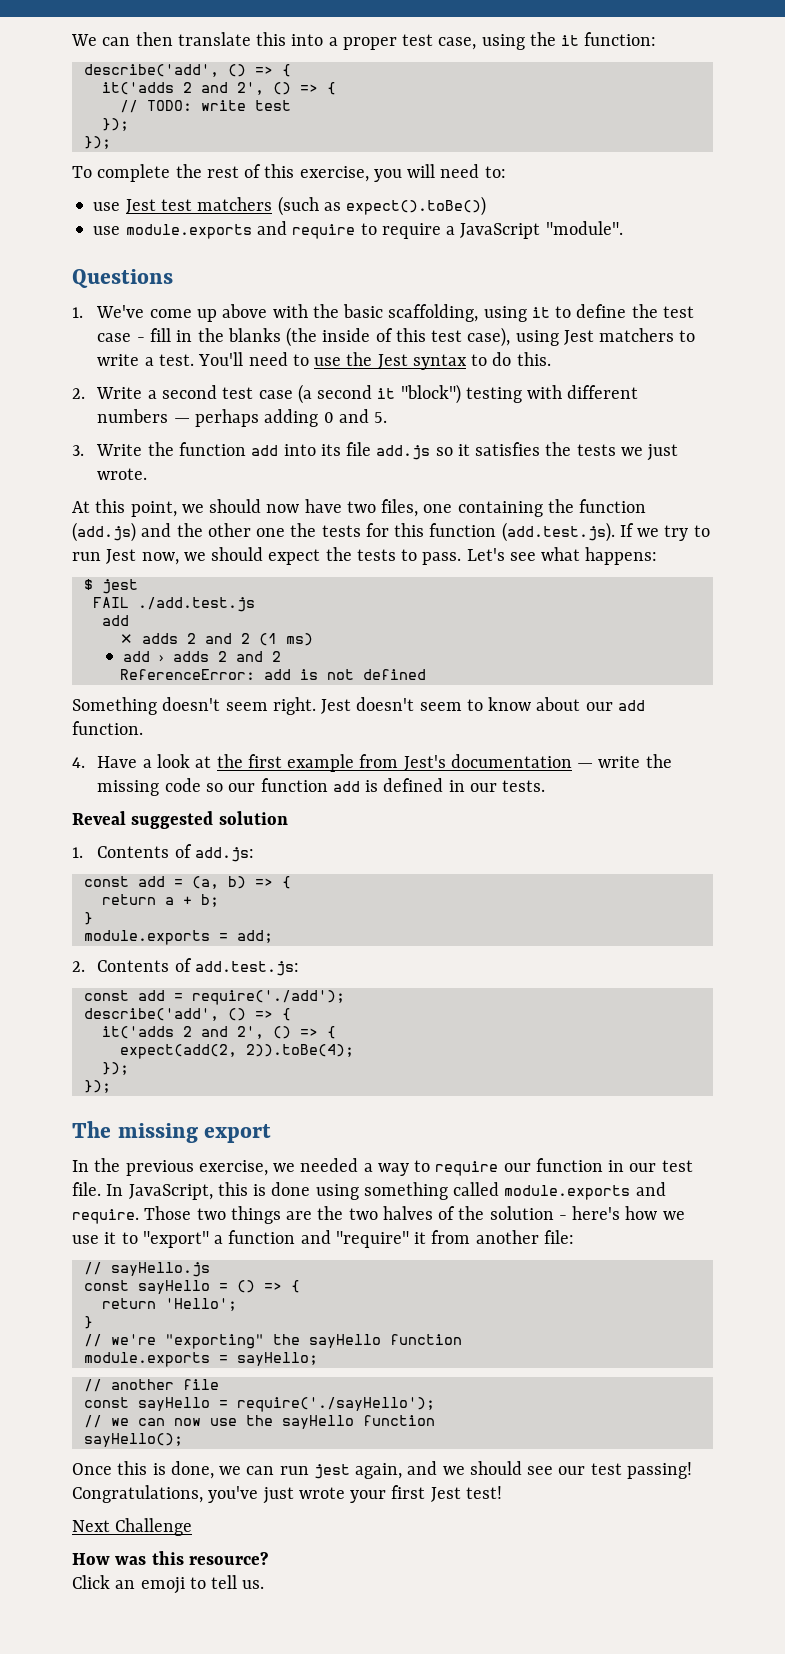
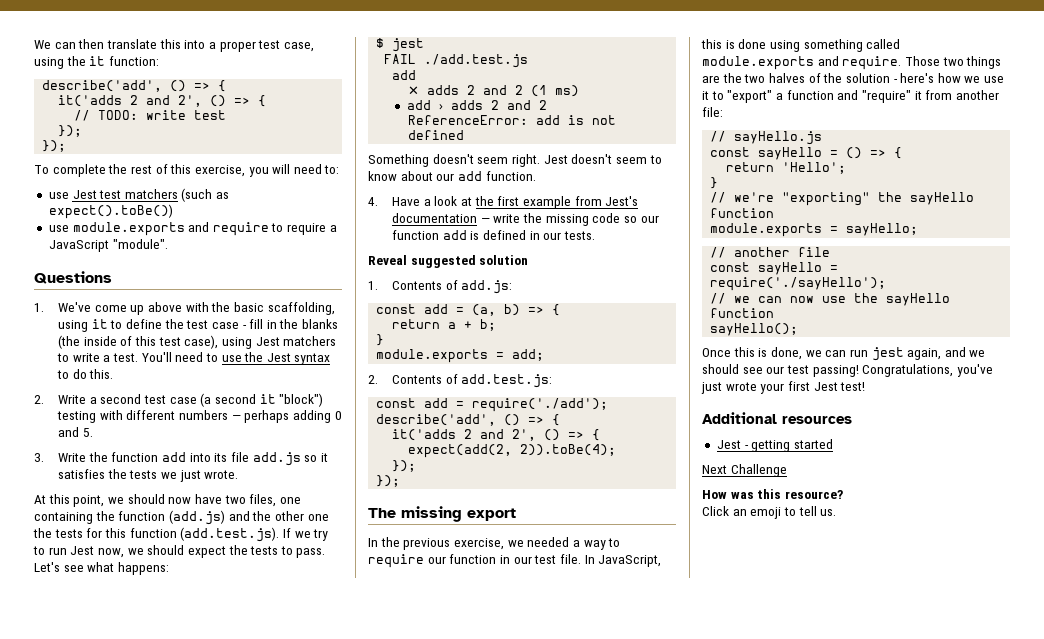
(502, 1492) none -> [702,412,852,424] [716,439,833,452] // Additional resources // Jest - getting started

